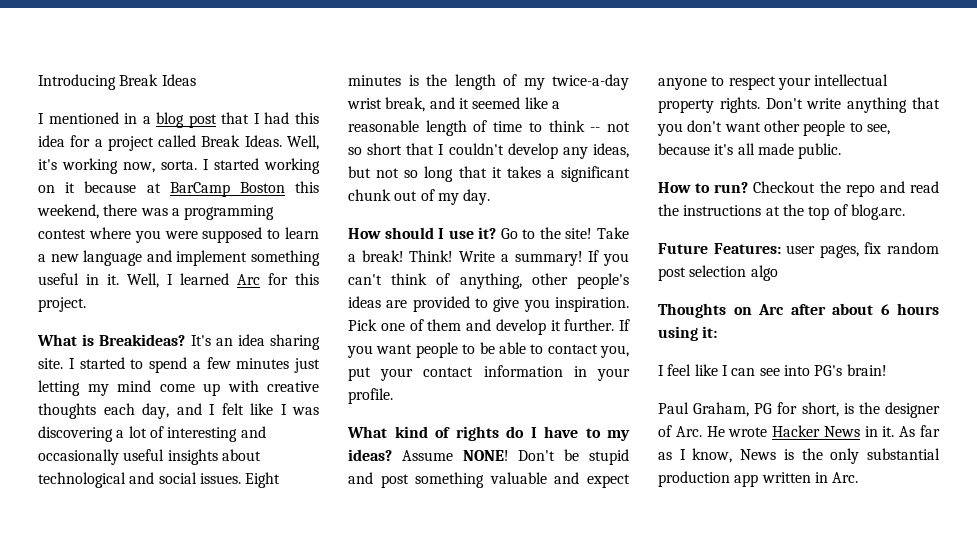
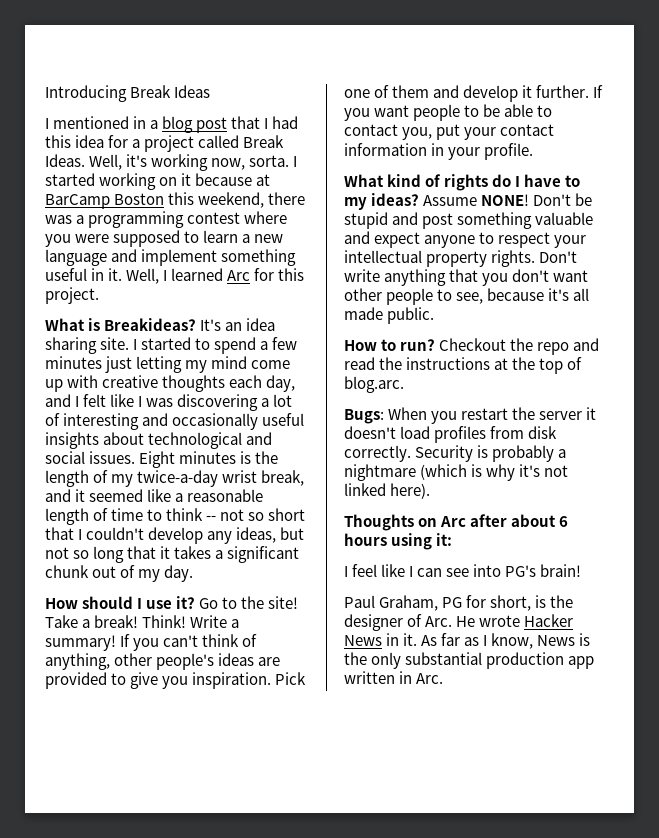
[658,242,939,258] [658,265,778,281] Future Features: user pages, fix random post selection algo -> [344,407,597,424] [344,426,558,443] [344,445,567,462] [344,464,569,481] [344,483,431,499] Bugs: When you restart the server it doesn't load profiles from disk correctly. Security is probably a nightmare (which is why it's not linked here).

